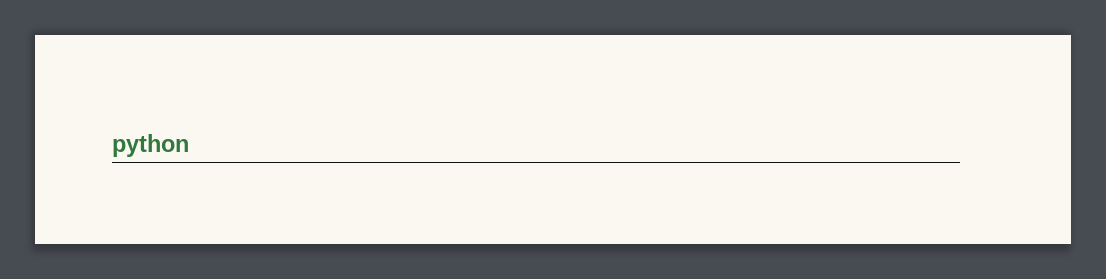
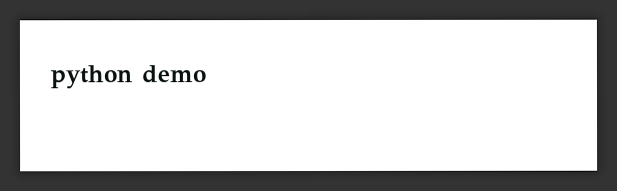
(189, 145) none -> [141,65,206,84] demo

